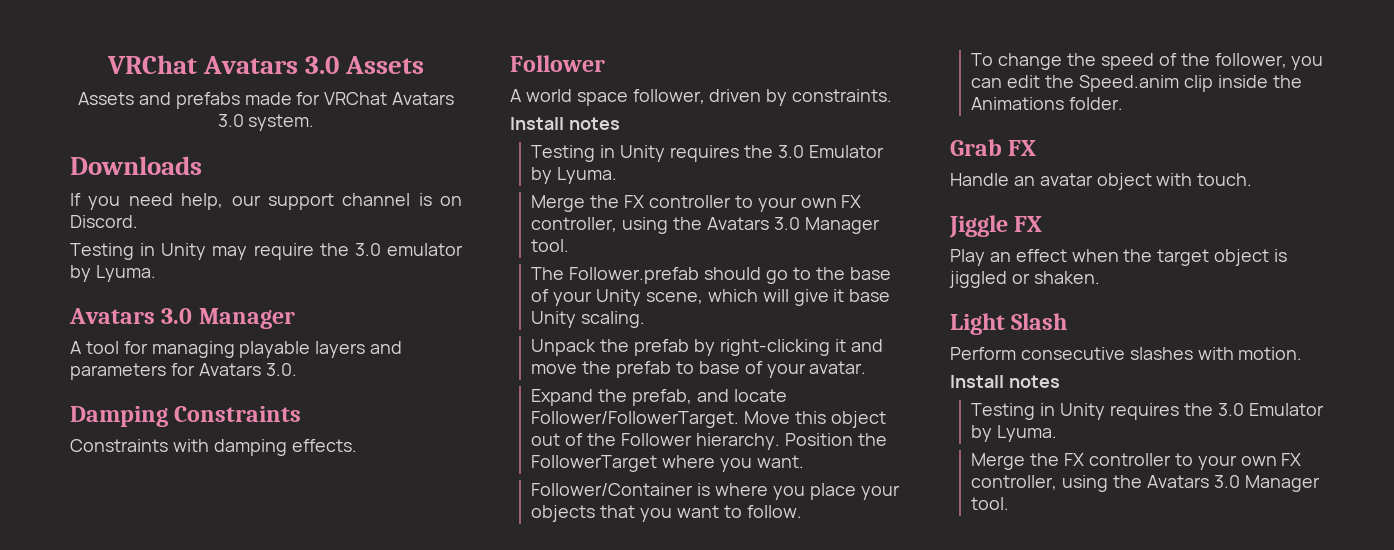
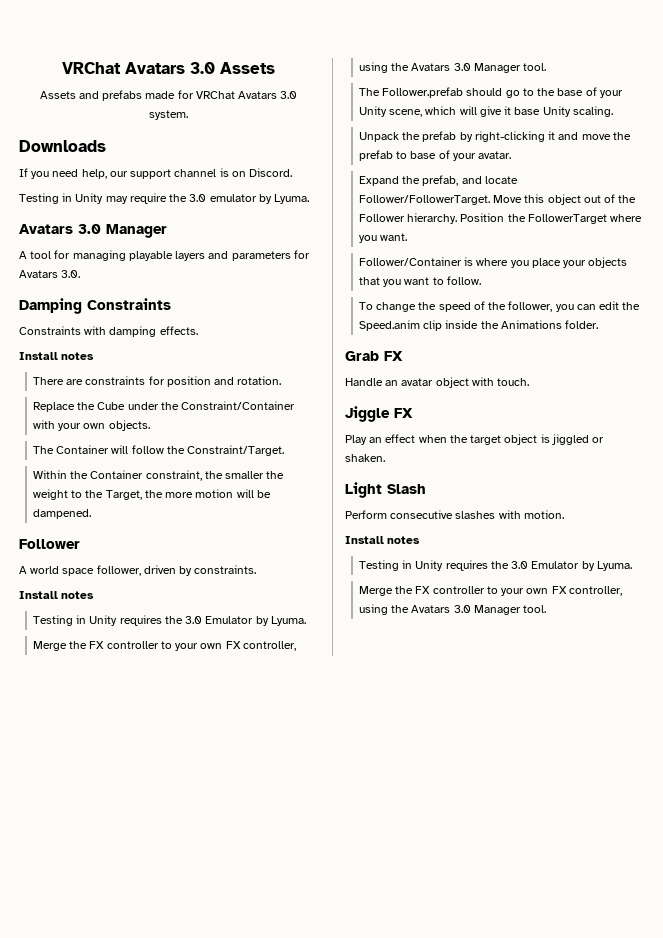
(357, 445) none -> [19,352,95,360] [32,376,282,387] [32,401,296,412] [32,420,150,431] [32,445,285,456] [32,470,285,481] [32,489,271,500] [32,509,91,519] // Install notes // There are constraints for position and rotation. // Replace the Cube under the Constraint/Container with your own objects. // The Container will follow the Constraint/Target. // Within the Container constraint, the smaller the weight to the Target, the more motion will be dampened.

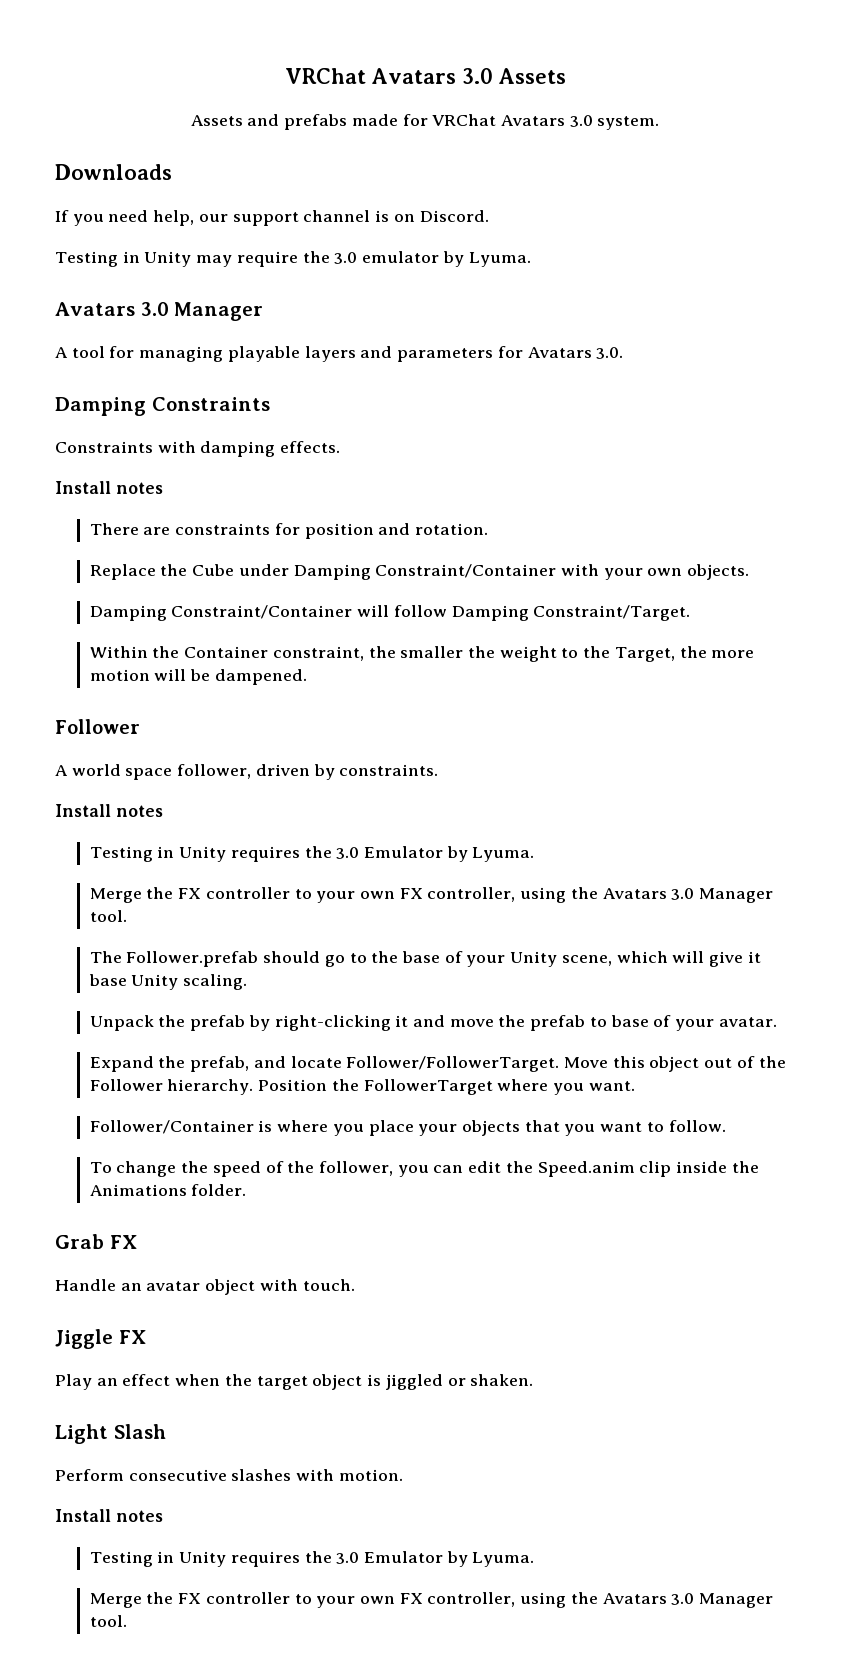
[160,402,179,410] the -> [293,564,371,580] Damping
[32,445,110,454] The Container -> [89,605,353,621] Damping Constraint/Container
[166,446,185,454] the -> [451,605,529,621] Damping

